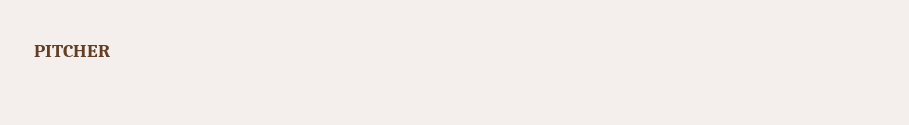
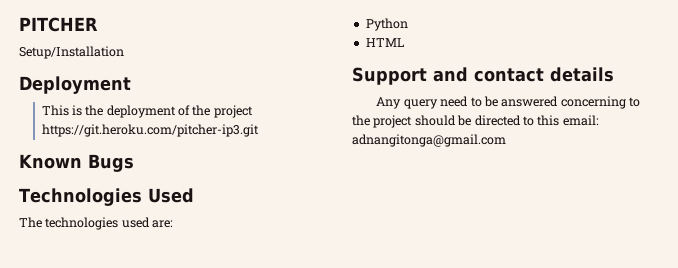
(110, 51) none -> [19,46,124,59] [19,76,131,94] [41,105,253,118] [41,124,259,137] [19,154,134,172] [19,188,194,206] [19,217,174,230] [365,18,408,31] [365,38,404,47] [352,67,614,85] [376,96,641,109] [352,115,599,128] [352,134,506,147] // Setup/Installation // Deployment // This is the deployment of the project https://git.heroku.com/pitcher-ip3.git // Known Bugs // Technologies Used // The technologies used are: // Python // HTML // Support and contact details // Any query need to be answered concerning to the project should be directed to this email: adnangitonga@gmail.com

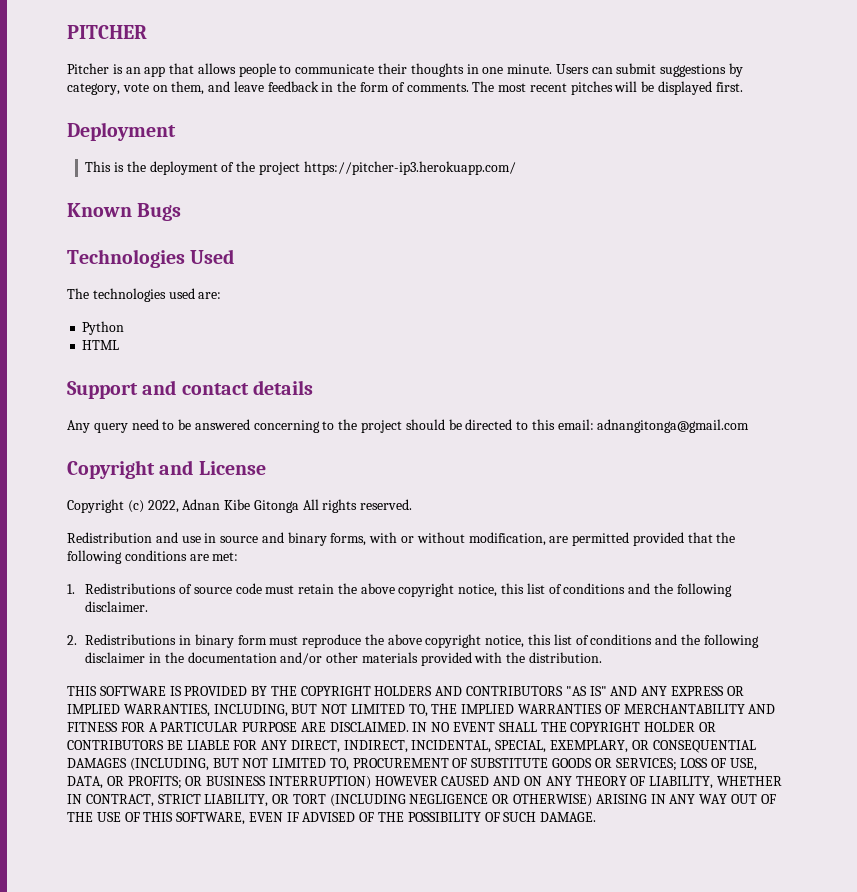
[19,46,124,59] Setup/Installation -> [67,63,744,77] [67,81,743,95] Pitcher is an app that allows people to communicate their thoughts in one minute. Users can submit suggestions by category, vote on them, and leave feedback in the form of comments. The most recent pitches will be displayed first.
[41,124,259,137] https://git.heroku.com/pitcher-ip3.git -> [303,161,516,175] https://pitcher-ip3.herokuapp.com/
(506, 140) none -> [67,460,266,479] [67,499,413,513] [67,532,736,546] [67,550,239,564] [67,583,732,597] [85,601,149,612] [67,634,759,648] [85,652,603,666] [67,686,744,696] [67,704,776,717] [67,722,716,732] [67,740,756,753] [67,758,757,771] [67,776,782,789] [67,794,776,807] [67,812,597,825] // Copyright and License // Copyright (c) 2022, Adnan Kibe Gitonga All rights reserved. // Redistribution and use in source and binary forms, with or without modification, are permitted provided that the following conditions are met: // 1. Redistributions of source code must retain the above copyright notice, this list of conditions and the following disclaimer. // 2. Redistributions in binary form must reproduce the above copyright notice, this list of conditions and the following disclaimer in the documentation and/or other materials provided with the distribution. // THIS SOFTWARE IS PROVIDED BY THE COPYRIGHT HOLDERS AND CONTRIBUTORS "AS IS" AND ANY EXPRESS OR IMPLIED WARRANTIES, INCLUDING, BUT NOT LIMITED TO, THE IMPLIED WARRANTIES OF MERCHANTABILITY AND FITNESS FOR A PARTICULAR PURPOSE ARE DISCLAIMED. IN NO EVENT SHALL THE COPYRIGHT HOLDER OR CONTRIBUTORS BE LIABLE FOR ANY DIRECT, INDIRECT, INCIDENTAL, SPECIAL, EXEMPLARY, OR CONSEQUENTIAL DAMAGES (INCLUDING, BUT NOT LIMITED TO, PROCUREMENT OF SUBSTITUTE GOODS OR SERVICES; LOSS OF USE, DATA, OR PROFITS; OR BUSINESS INTERRUPTION) HOWEVER CAUSED AND ON ANY THEORY OF LIABILITY, WHETHER IN CONTRACT, STRICT LIABILITY, OR TORT (INCLUDING NEGLIGENCE OR OTHERWISE) ARISING IN ANY WAY OUT OF THE USE OF THIS SOFTWARE, EVEN IF ADVISED OF THE POSSIBILITY OF SUCH DAMAGE.

